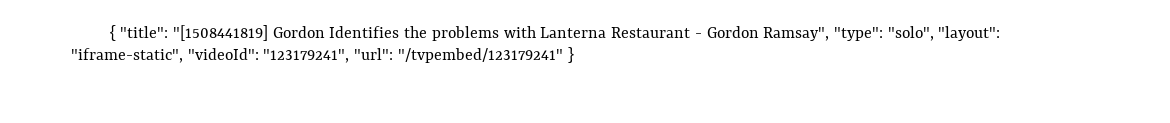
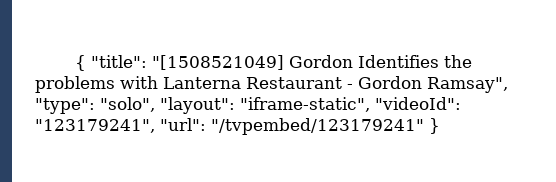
[172,25,268,41] "[1508441819] -> [151,55,284,70] "[1508521049]

